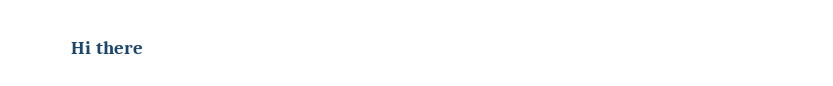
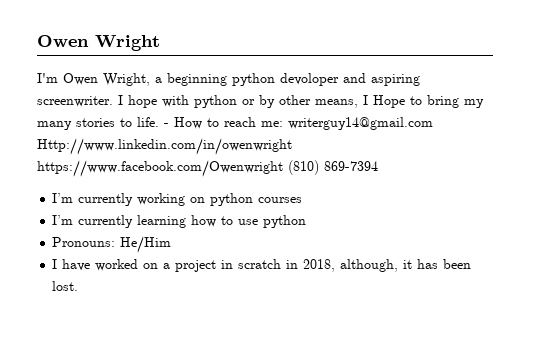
[71,41,143,54] Hi there -> [37,35,160,51] [37,73,420,86] [37,95,484,108] [37,117,433,130] [37,138,292,155] [37,160,378,177] [52,193,303,206] [52,215,307,228] [52,236,172,253] [52,259,472,272] [52,281,79,291] Owen Wright // I'm Owen Wright, a beginning python devoloper and aspiring screenwriter. I hope with python or by other means, I Hope to bring my many stories to life. - How to reach me: writerguy14@gmail.com Http://www.linkedin.com/in/owenwright https://www.facebook.com/Owenwright (810) 869-7394 // I’m currently working on python courses // I’m currently learning how to use python // Pronouns: He/Him // I have worked on a project in scratch in 2018, although, it has been lost.

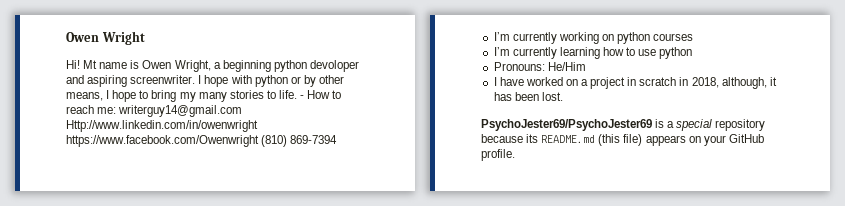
[37,73,58,83] I'm -> [66,60,140,69] Hi! Mt name is
[373,95,405,108] Hope -> [112,90,137,102] hope
(79, 286) none -> [481,119,766,131] [481,134,764,146] [481,149,515,161] // PsychoJester69/PsychoJester69 is a special repository because its README.md (this file) appears on your GitHub profile.

